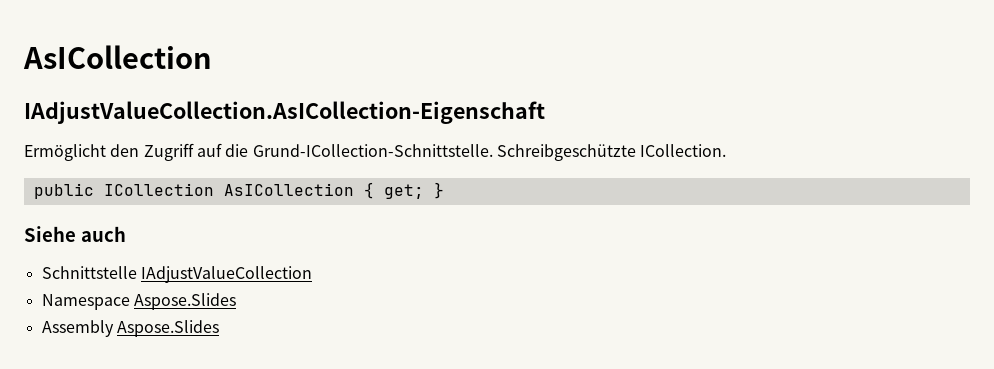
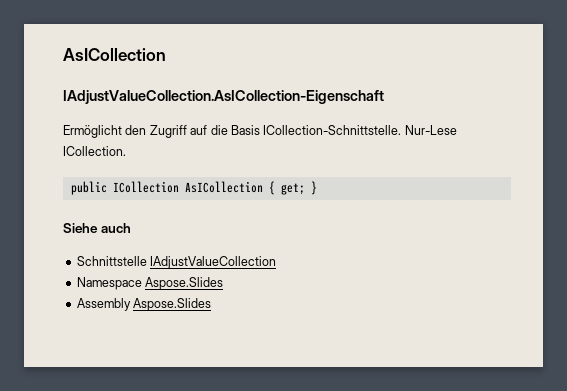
[252,144,636,161] Grund-ICollection-Schnittstelle. Schreibgeschützte -> [230,125,457,135] Basis ICollection-Schnittstelle. Nur-Lese

